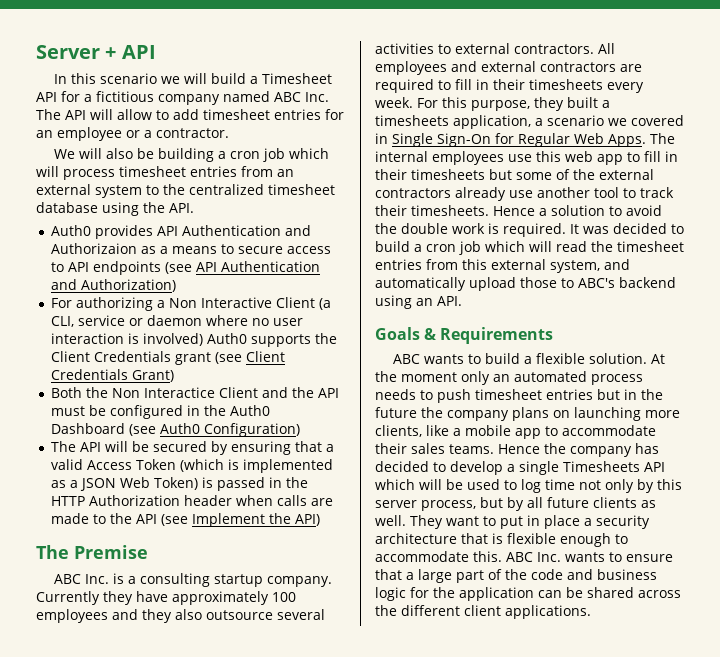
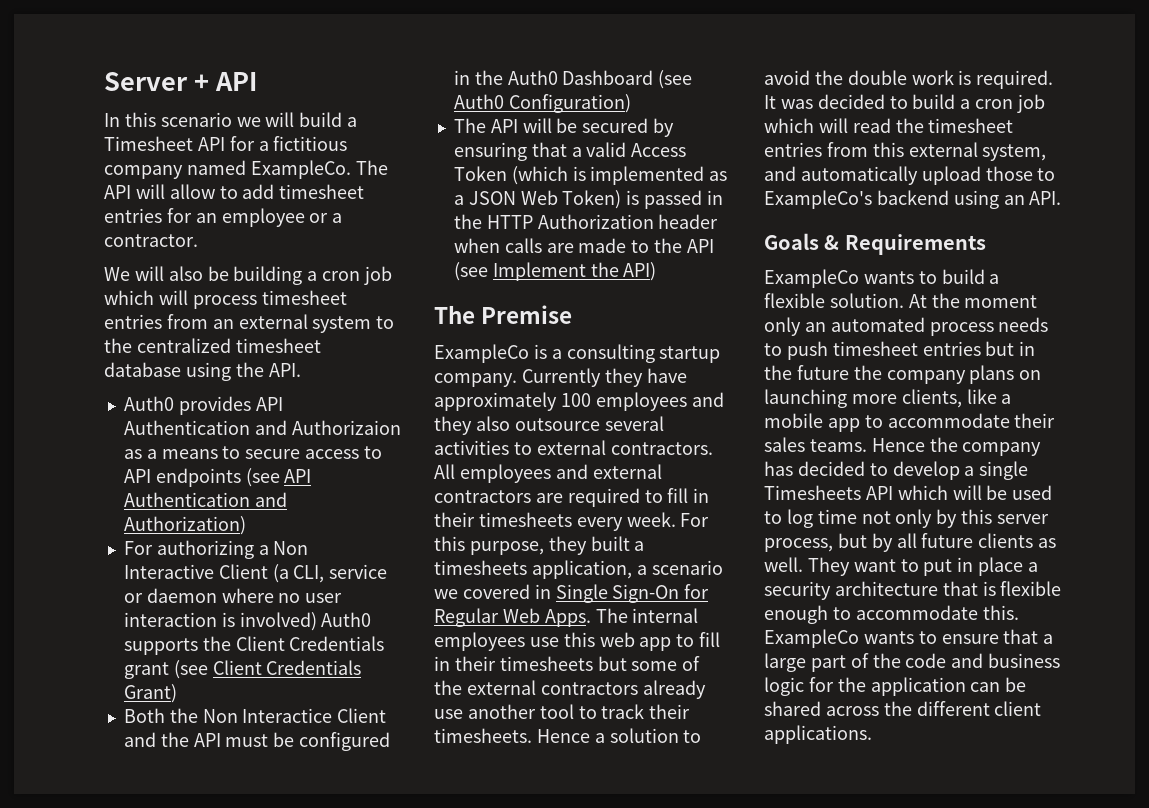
[274,92,329,102] ABC Inc. -> [250,160,351,179] ExampleCo.
[54,574,110,584] ABC Inc. -> [434,344,529,363] ExampleCo
[578,278,615,288] ABC's -> [764,190,872,209] ExampleCo's
[393,354,421,364] ABC -> [764,269,859,288] ExampleCo
[506,552,561,562] ABC Inc. -> [764,629,859,648] ExampleCo

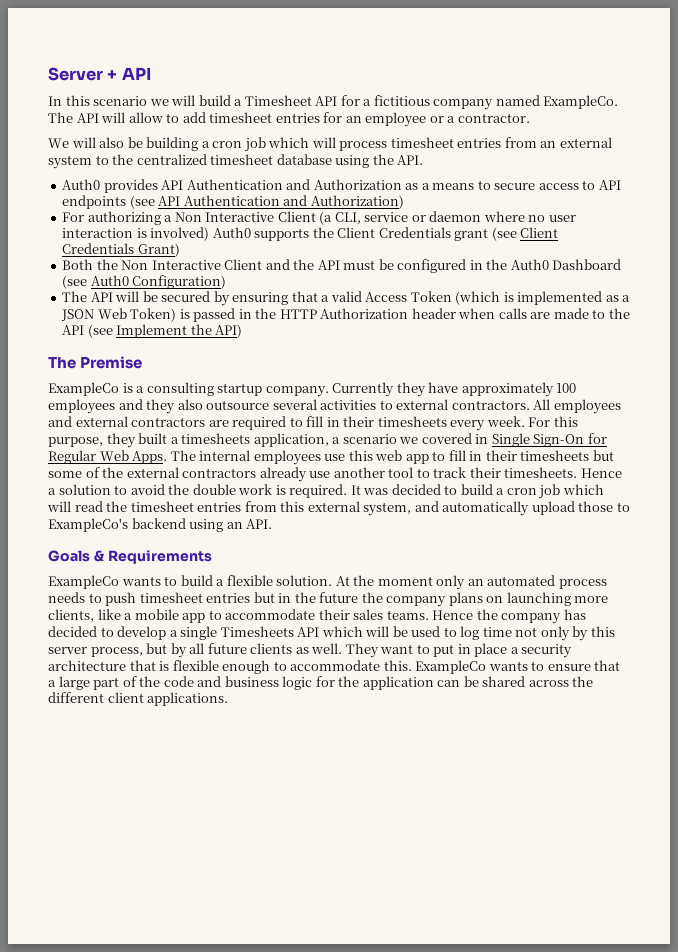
[291,420,401,435] Authorizaion -> [313,179,402,190] Authorization
[242,708,333,723] Interactice -> [151,260,221,270] Interactive

